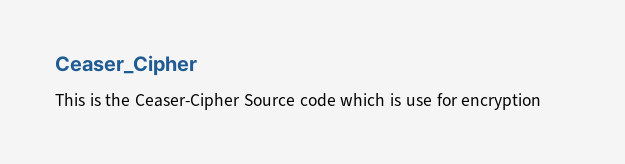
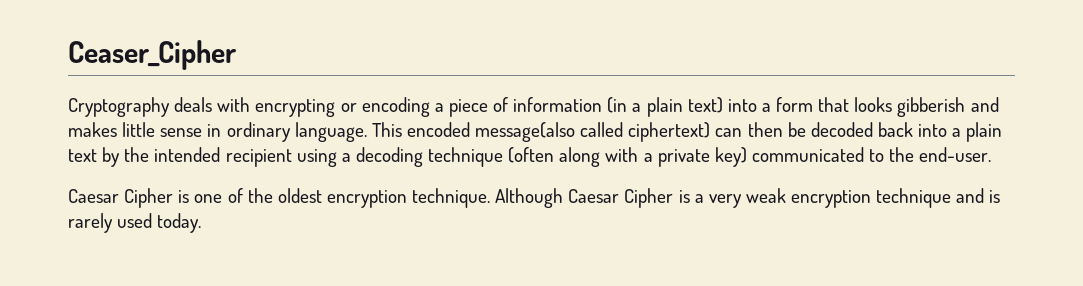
[55,93,542,110] This is the Ceaser-Cipher Source code which is use for encryption -> [68,97,999,117] [68,122,1003,142] [68,147,992,167] [68,188,1001,208] [68,213,202,233] Cryptography deals with encrypting or encoding a piece of information (in a plain text) into a form that looks gibberish and makes little sense in ordinary language. This encoded message(also called ciphertext) can then be decoded back into a plain text by the intended recipient using a decoding technique (often along with a private key) communicated to the end-user. // Caesar Cipher is one of the oldest encryption technique. Although Caesar Cipher is a very weak encryption technique and is rarely used today.

